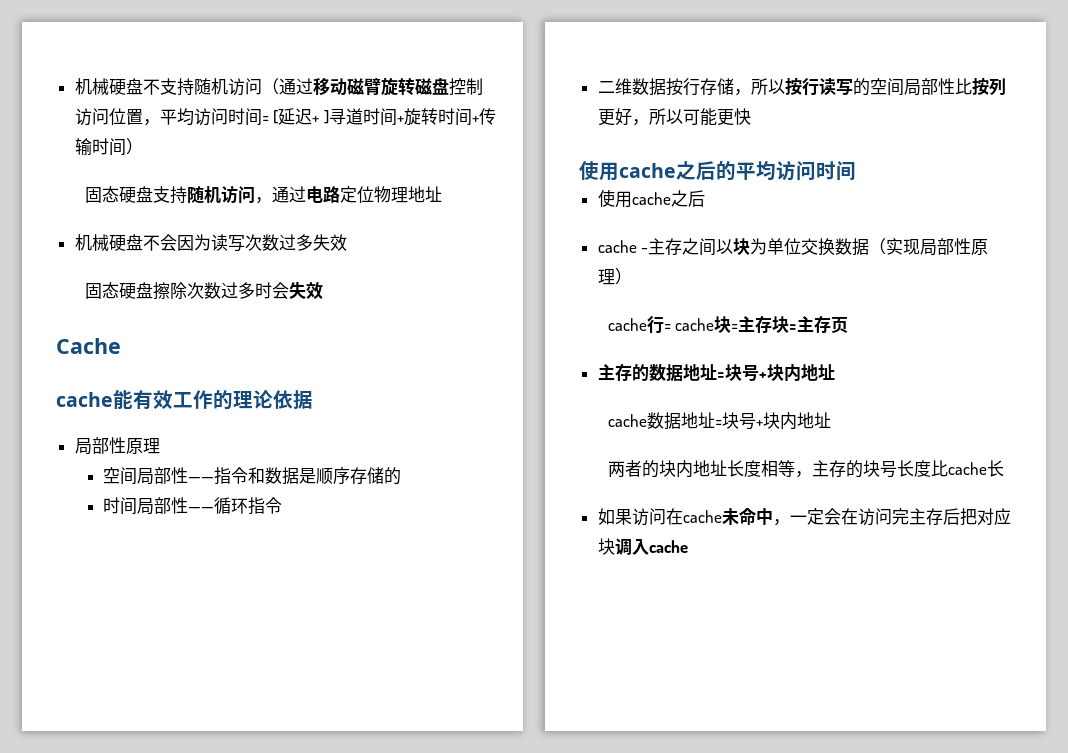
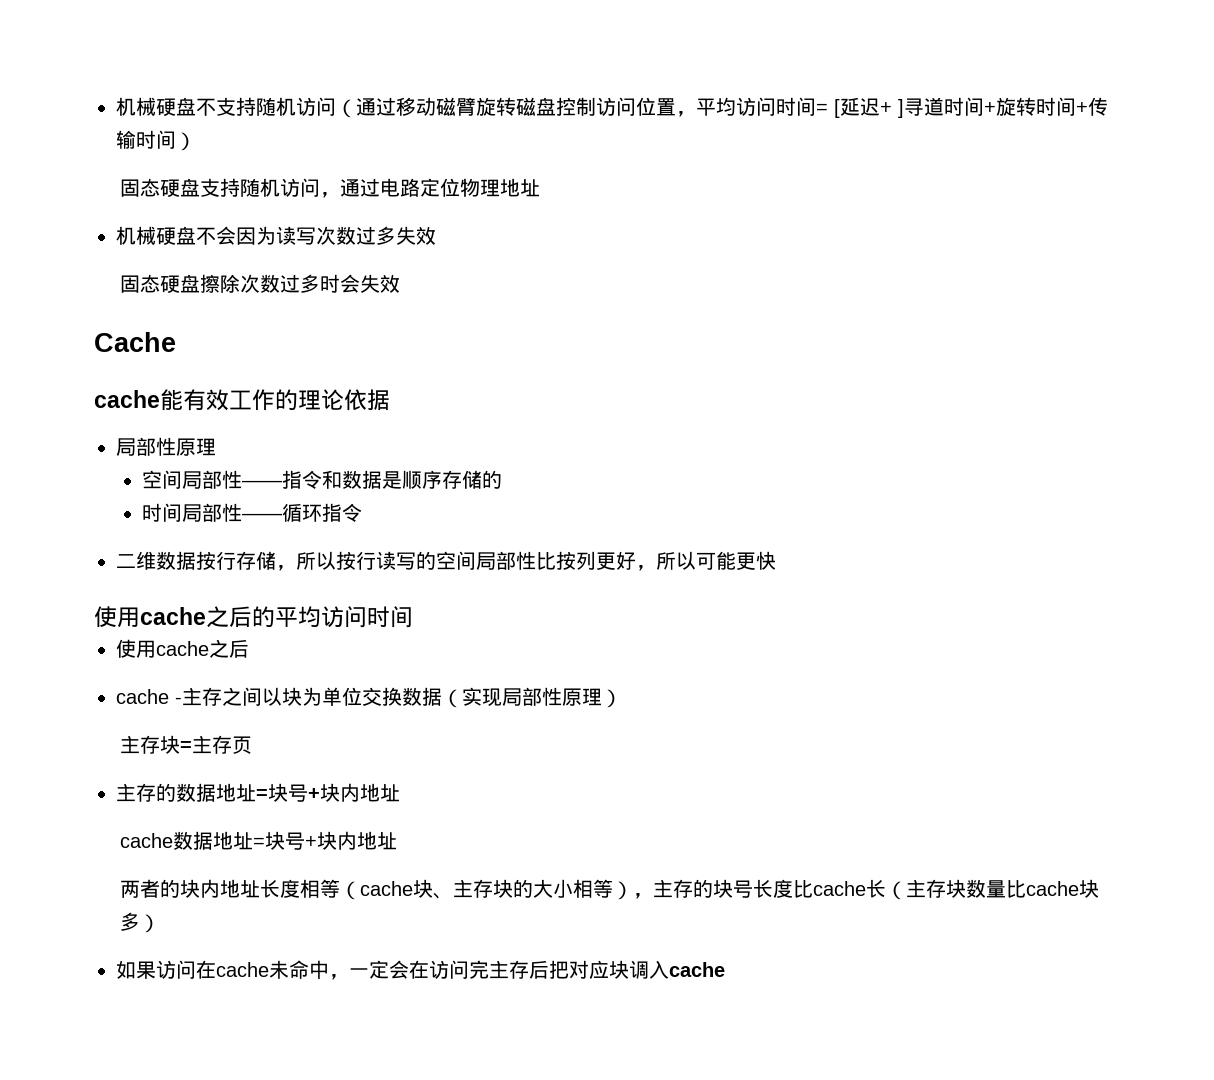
[607,316,739,334] cache行= cache块= -> (622, 698) none
(795, 468) none -> [339,879,633,900] （cache块、主存块的大小相等）
(1004, 468) none -> [885,879,1099,900] [119,912,160,933] （主存块数量比cache块多）

